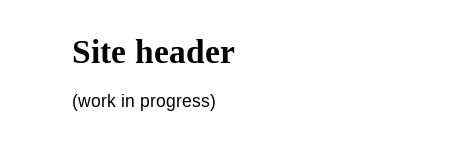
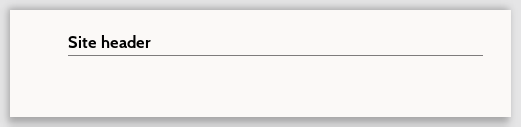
[72,94,216,111] // (work in progress) -> (152, 41) none

